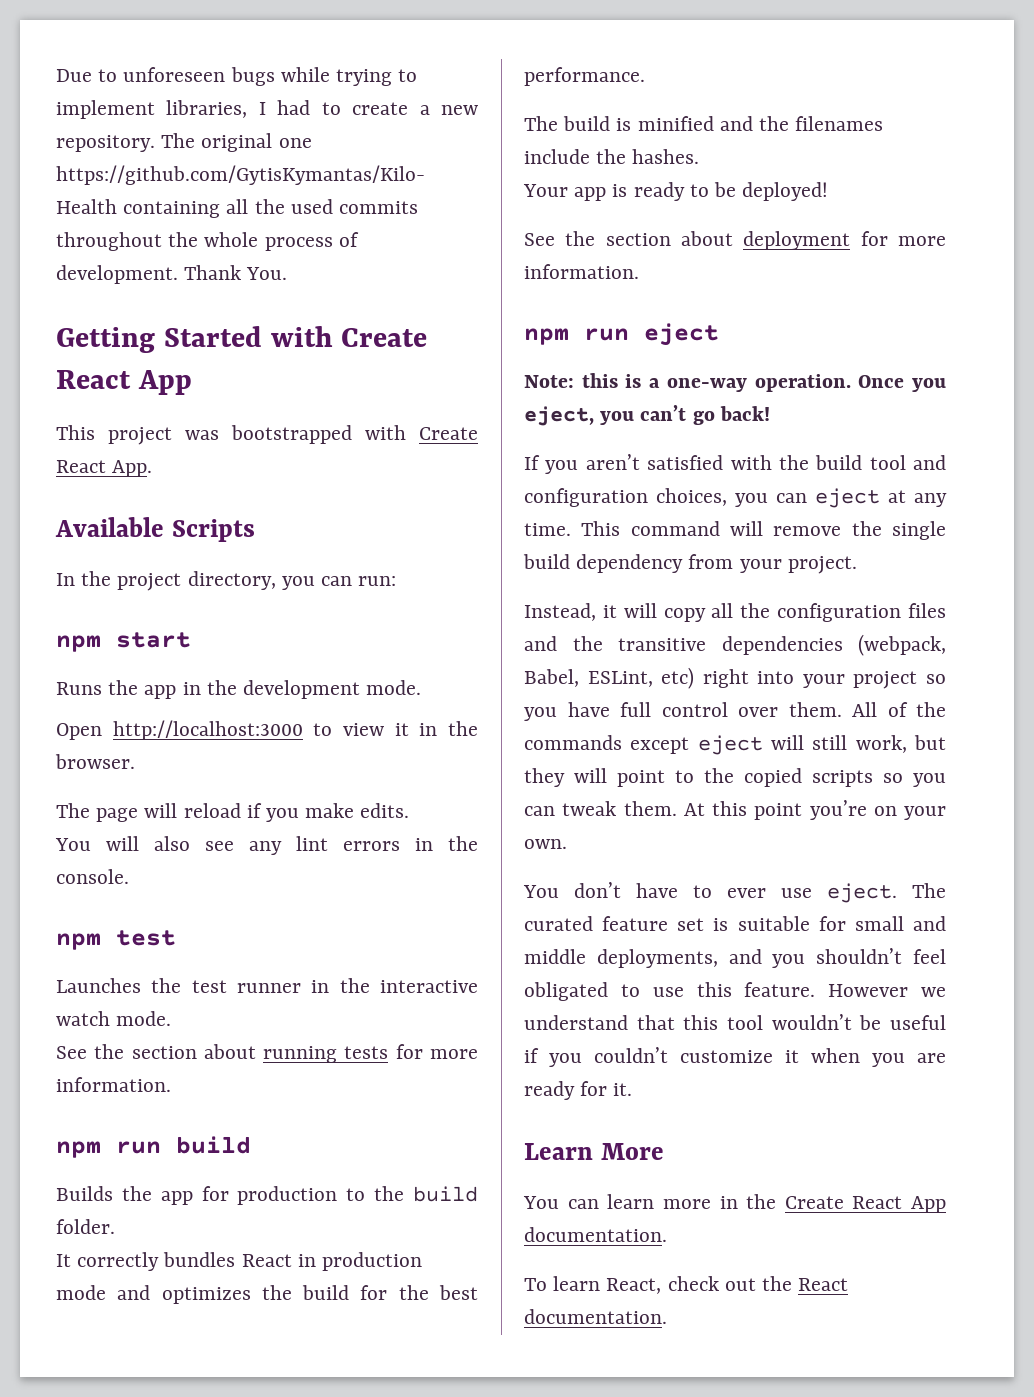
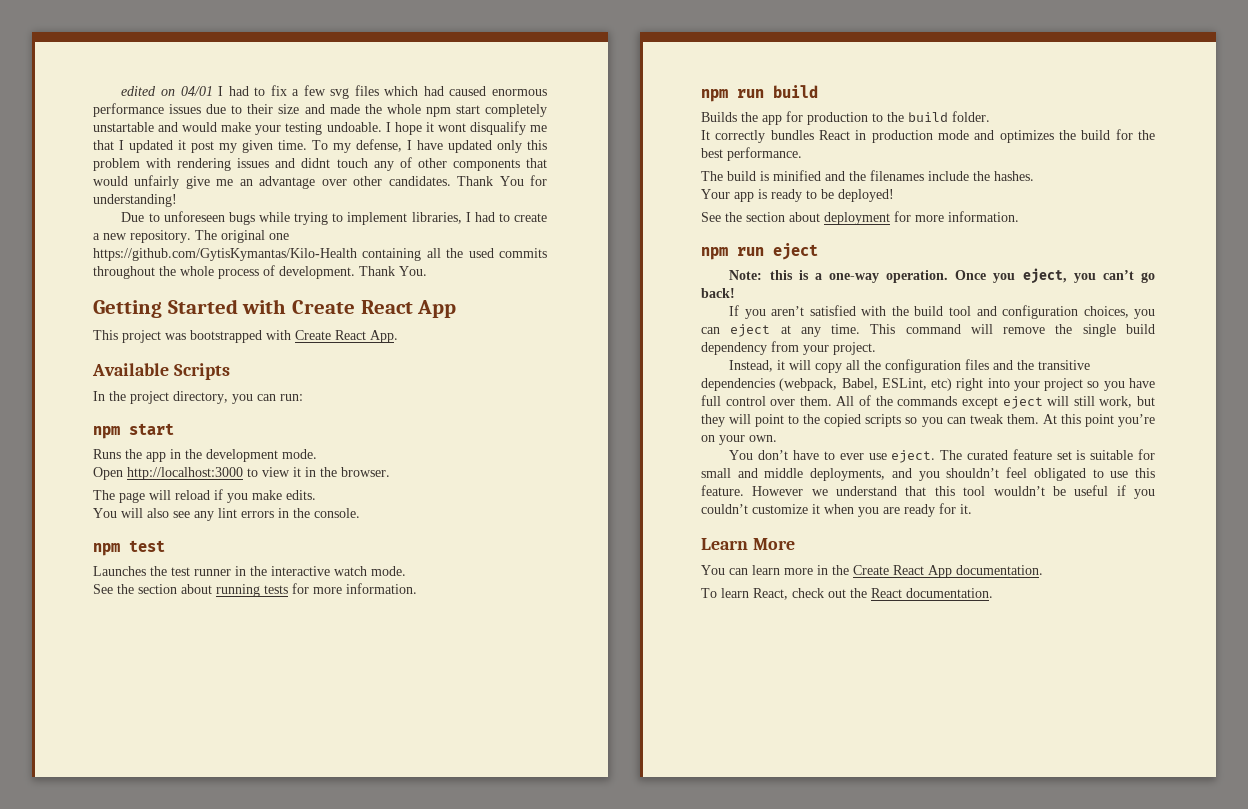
(56, 75) none -> [121,85,547,99] [93,103,547,117] [93,121,547,135] [93,139,547,153] [93,157,547,171] [93,175,547,189] [93,194,177,207] edited on 04/01 I had to fix a few svg files which had caused enormous performance issues due to their size and made the whole npm start completely unstartable and would make your testing undoable. I hope it wont disqualify me that I updated it post my given time. To my defense, I have updated only this problem with rendering issues and didnt touch any of other components that would unfairly give me an advantage over other candidates. Thank You for understanding! //

